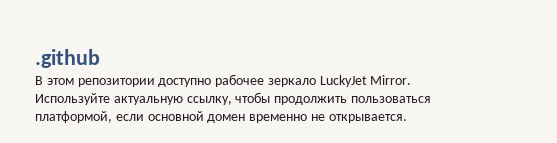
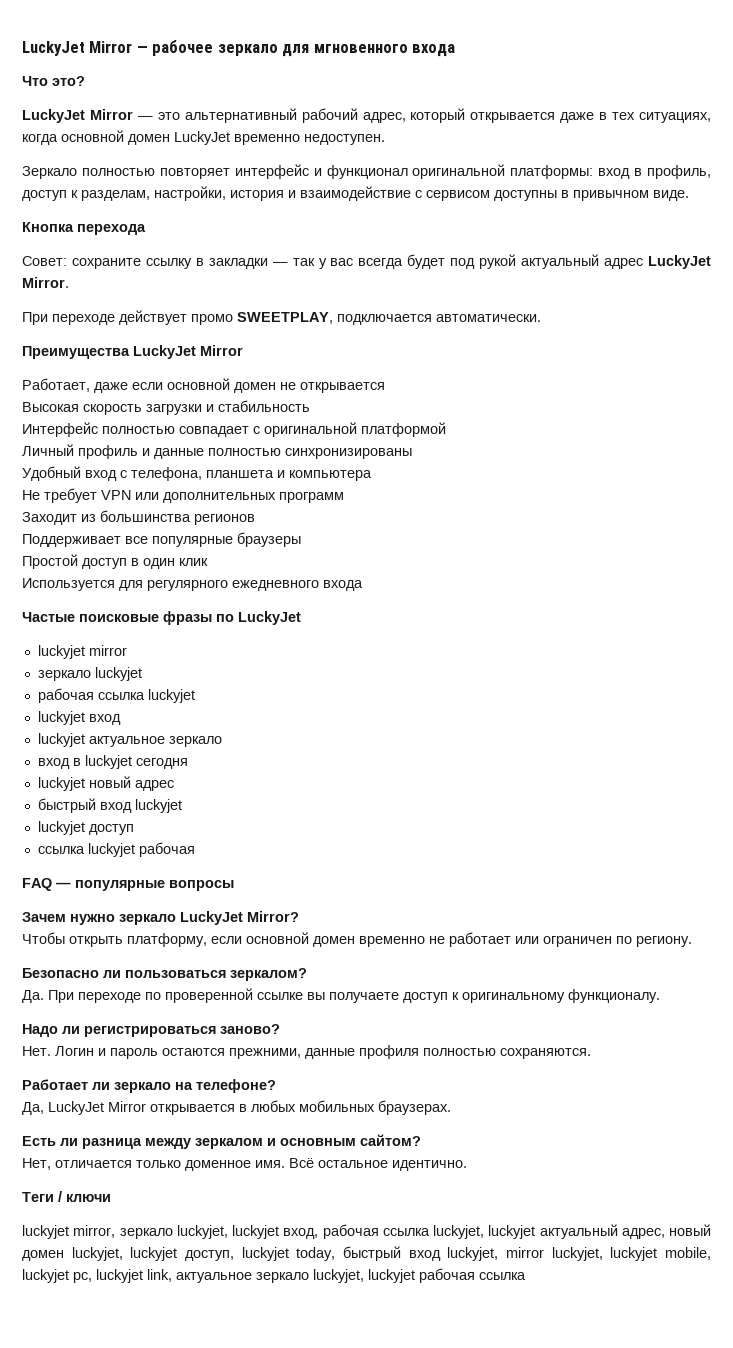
[35,49,100,68] [35,74,412,87] [35,92,431,105] [35,111,112,123] .github // В этом репозитории доступно рабочее зеркало LuckyJet Mirror. Используйте актуальную ссылку, чтобы продолжить пользоваться платформой, -> [22,40,456,57] [22,76,85,86] [22,108,711,123] [22,130,385,145] [22,164,711,179] [22,186,689,201] [22,222,146,235] [22,254,711,269] [22,277,69,288] [22,310,541,325] [22,345,243,359] [22,378,385,393] [22,400,310,415] [22,422,446,437] [22,444,412,459] [22,466,372,481] [22,488,344,503] [22,510,255,525] [22,532,301,547] [22,554,208,569] [22,578,363,591] [22,611,301,625] [37,645,127,659] [37,667,142,681] [37,688,195,703] [37,711,121,725] [37,733,222,747] [37,755,188,769] [37,776,174,791] [37,798,182,813] [37,821,134,835] [37,842,195,857] [22,878,234,891] [22,911,299,925] [22,932,207,947] LuckyJet Mirror — рабочее зеркало для мгновенного входа // Что это? // LuckyJet Mirror — это альтернативный рабочий адрес, который открывается даже в тех ситуациях, когда основной домен LuckyJet временно недоступен. // Зеркало полностью повторяет интерфейс и функционал оригинальной платформы: вход в профиль, доступ к разделам, настройки, история и взаимодействие с сервисом доступны в привычном виде. // Кнопка перехода // Совет: сохраните ссылку в закладки — так у вас всегда будет под рукой актуальный адрес LuckyJet Mirror. // При переходе действует промо SWEETPLAY, подключается автоматически. // Преимущества LuckyJet Mirror // Работает, даже если основной домен не открывается // Высокая скорость загрузки и стабильность // Интерфейс полностью совпадает с оригинальной платформой // Личный профиль и данные полностью синхронизированы // Удобный вход с телефона, планшета и компьютера // Не требует VPN или дополнительных программ // Заходит из большинства регионов // Поддерживает все популярные браузеры // Простой доступ в один клик // Используется для регулярного ежедневного входа // Частые поисковые фразы по LuckyJet // luckyjet mirror // зеркало luckyjet // рабочая ссылка luckyjet // luckyjet вход // luckyjet актуальное зеркало // вход в luckyjet сегодня // luckyjet новый адрес // быстрый вход luckyjet // luckyjet доступ // ссылка luckyjet рабочая // FAQ — популярные вопросы // Зачем нужно зеркало LuckyJet Mirror? // Чтобы открыть платформу,
[328,114,407,123] открывается. -> [449,932,692,947] [22,968,307,981] [22,988,660,1003] [22,1024,280,1037] [22,1045,591,1059] [22,1079,276,1093] [22,1100,451,1115] [22,1134,421,1149] [22,1158,467,1171] [22,1191,111,1202] [22,1224,711,1239] [22,1246,711,1261] [22,1268,526,1283] работает или ограничен по региону. // Безопасно ли пользоваться зеркалом? // Да. При переходе по проверенной ссылке вы получаете доступ к оригинальному функционалу. // Надо ли регистрироваться заново? // Нет. Логин и пароль остаются прежними, данные профиля полностью сохраняются. // Работает ли зеркало на телефоне? // Да, LuckyJet Mirror открывается в любых мобильных браузерах. // Есть ли разница между зеркалом и основным сайтом? // Нет, отличается только доменное имя. Всё остальное идентично. // Теги / ключи // luckyjet mirror, зеркало luckyjet, luckyjet вход, рабочая ссылка luckyjet, luckyjet актуальный адрес, новый домен luckyjet, luckyjet доступ, luckyjet today, быстрый вход luckyjet, mirror luckyjet, luckyjet mobile, luckyjet pc, luckyjet link, актуальное зеркало luckyjet, luckyjet рабочая ссылка

